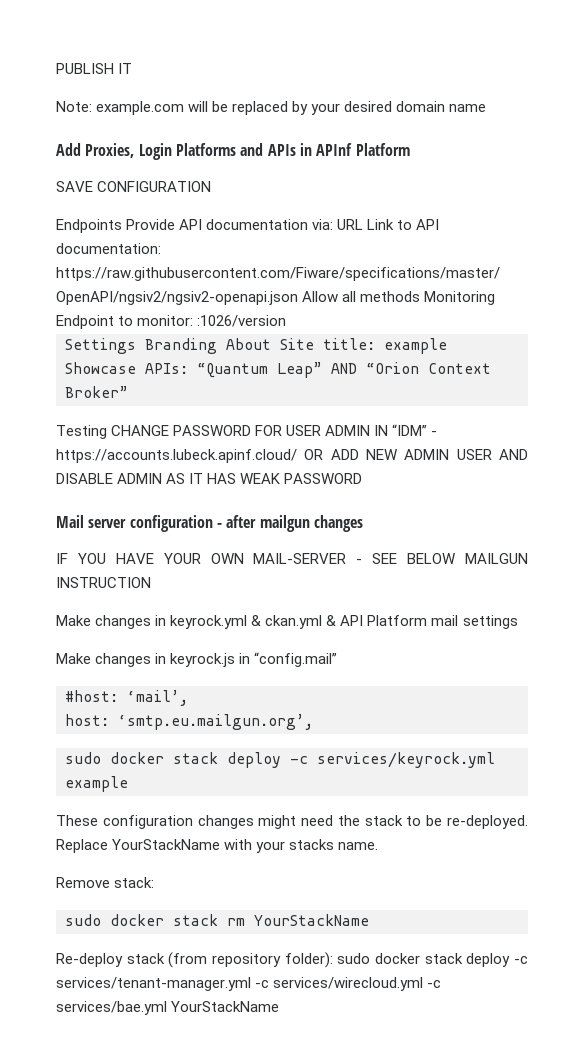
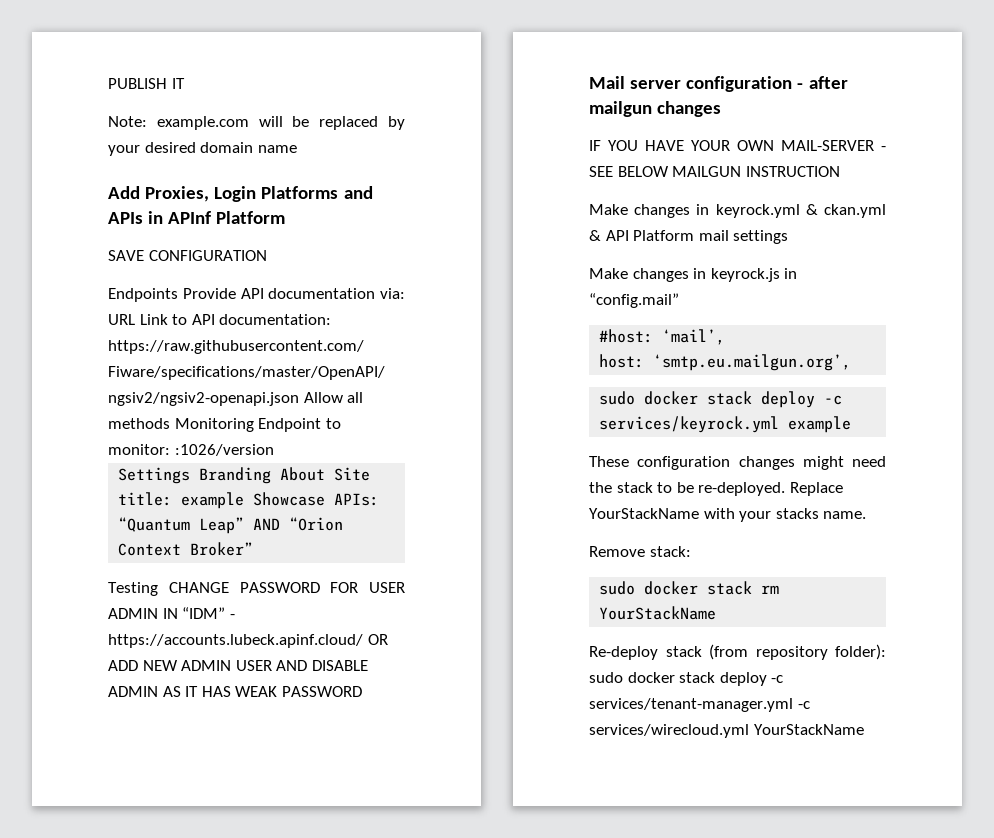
[427,980,442,988] [56,1001,167,1015] -c services/bae.yml -> (749, 731) none

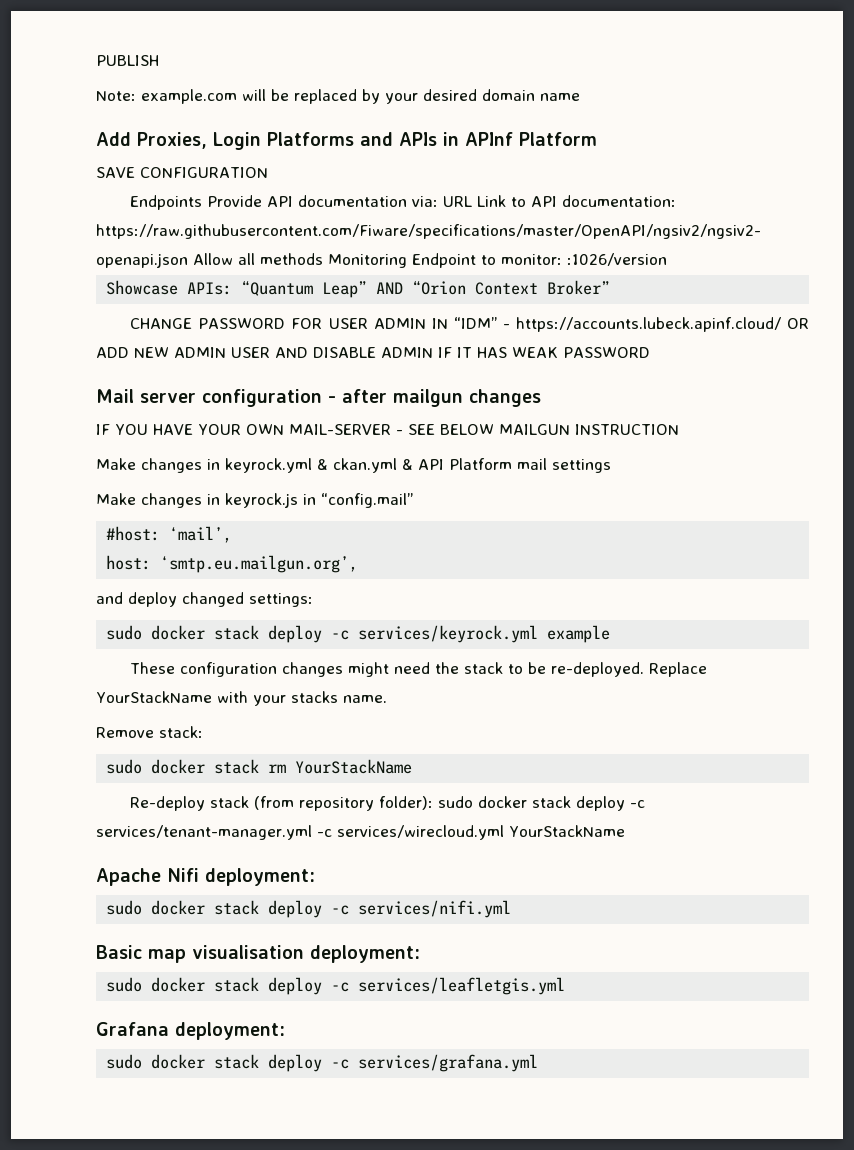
[171,78,185,89] IT -> (159, 60) none
[118,467,371,484] [118,492,245,509] Settings Branding About Site title: example -> (667, 259) none
[108,582,158,596] Testing -> (611, 287) none
[162,686,181,697] AS -> [438,347,452,358] IF
(852, 362) none -> [96,592,313,607] // and deploy changed settings:
(864, 729) none -> [96,868,315,886] [106,900,512,918] [96,945,420,963] [106,977,566,995] [96,1022,285,1040] [106,1054,539,1072] // Apache Nifi deployment: // sudo docker stack deploy -c services/nifi.yml // Basic map visualisation deployment: // sudo docker stack deploy -c services/leafletgis.yml // Grafana deployment: // sudo docker stack deploy -c services/grafana.yml

